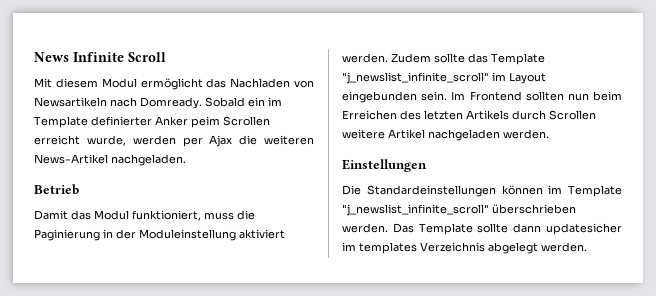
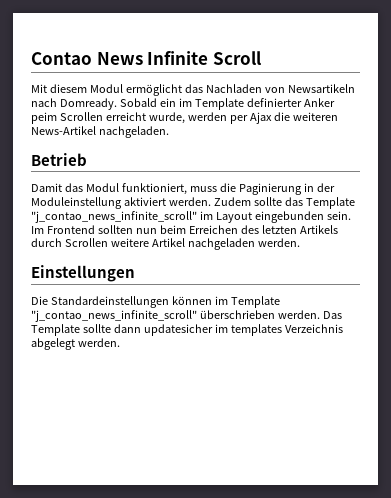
(34, 57) none -> [31,52,92,65] Contao
[342,72,489,84] "j_newslist_infinite_scroll" -> [31,211,197,223] "j_contao_news_infinite_scroll"
[342,204,489,216] "j_newslist_infinite_scroll" -> [31,310,197,322] "j_contao_news_infinite_scroll"

